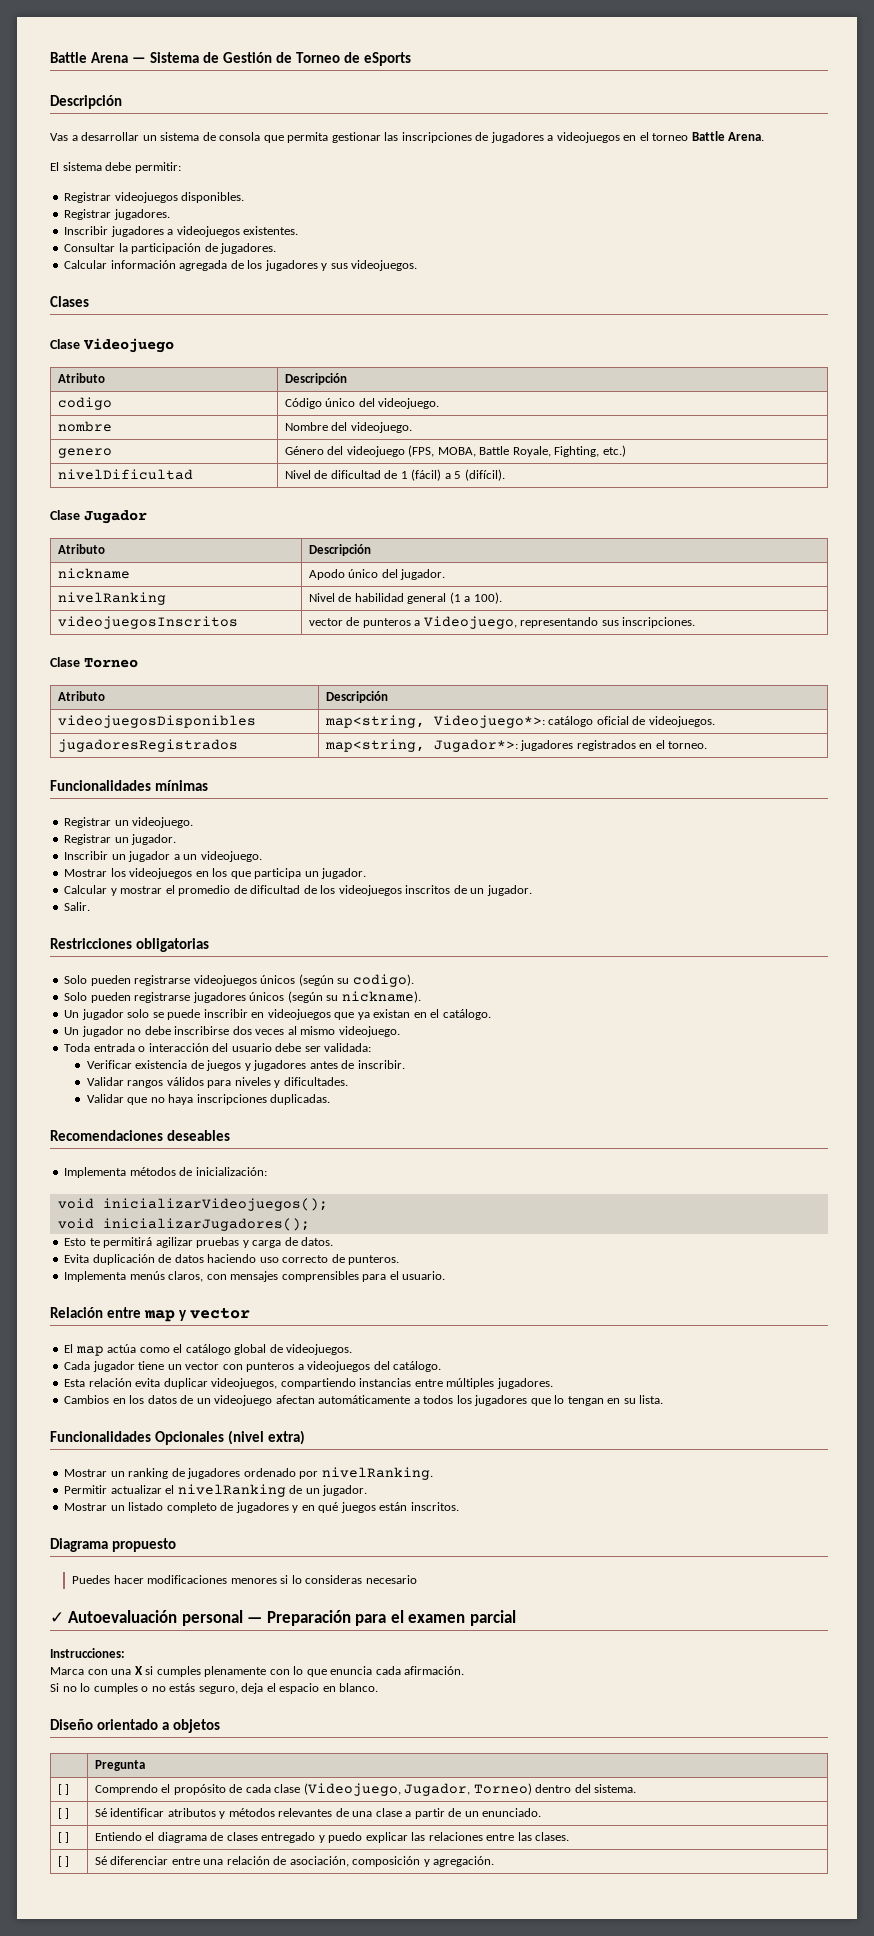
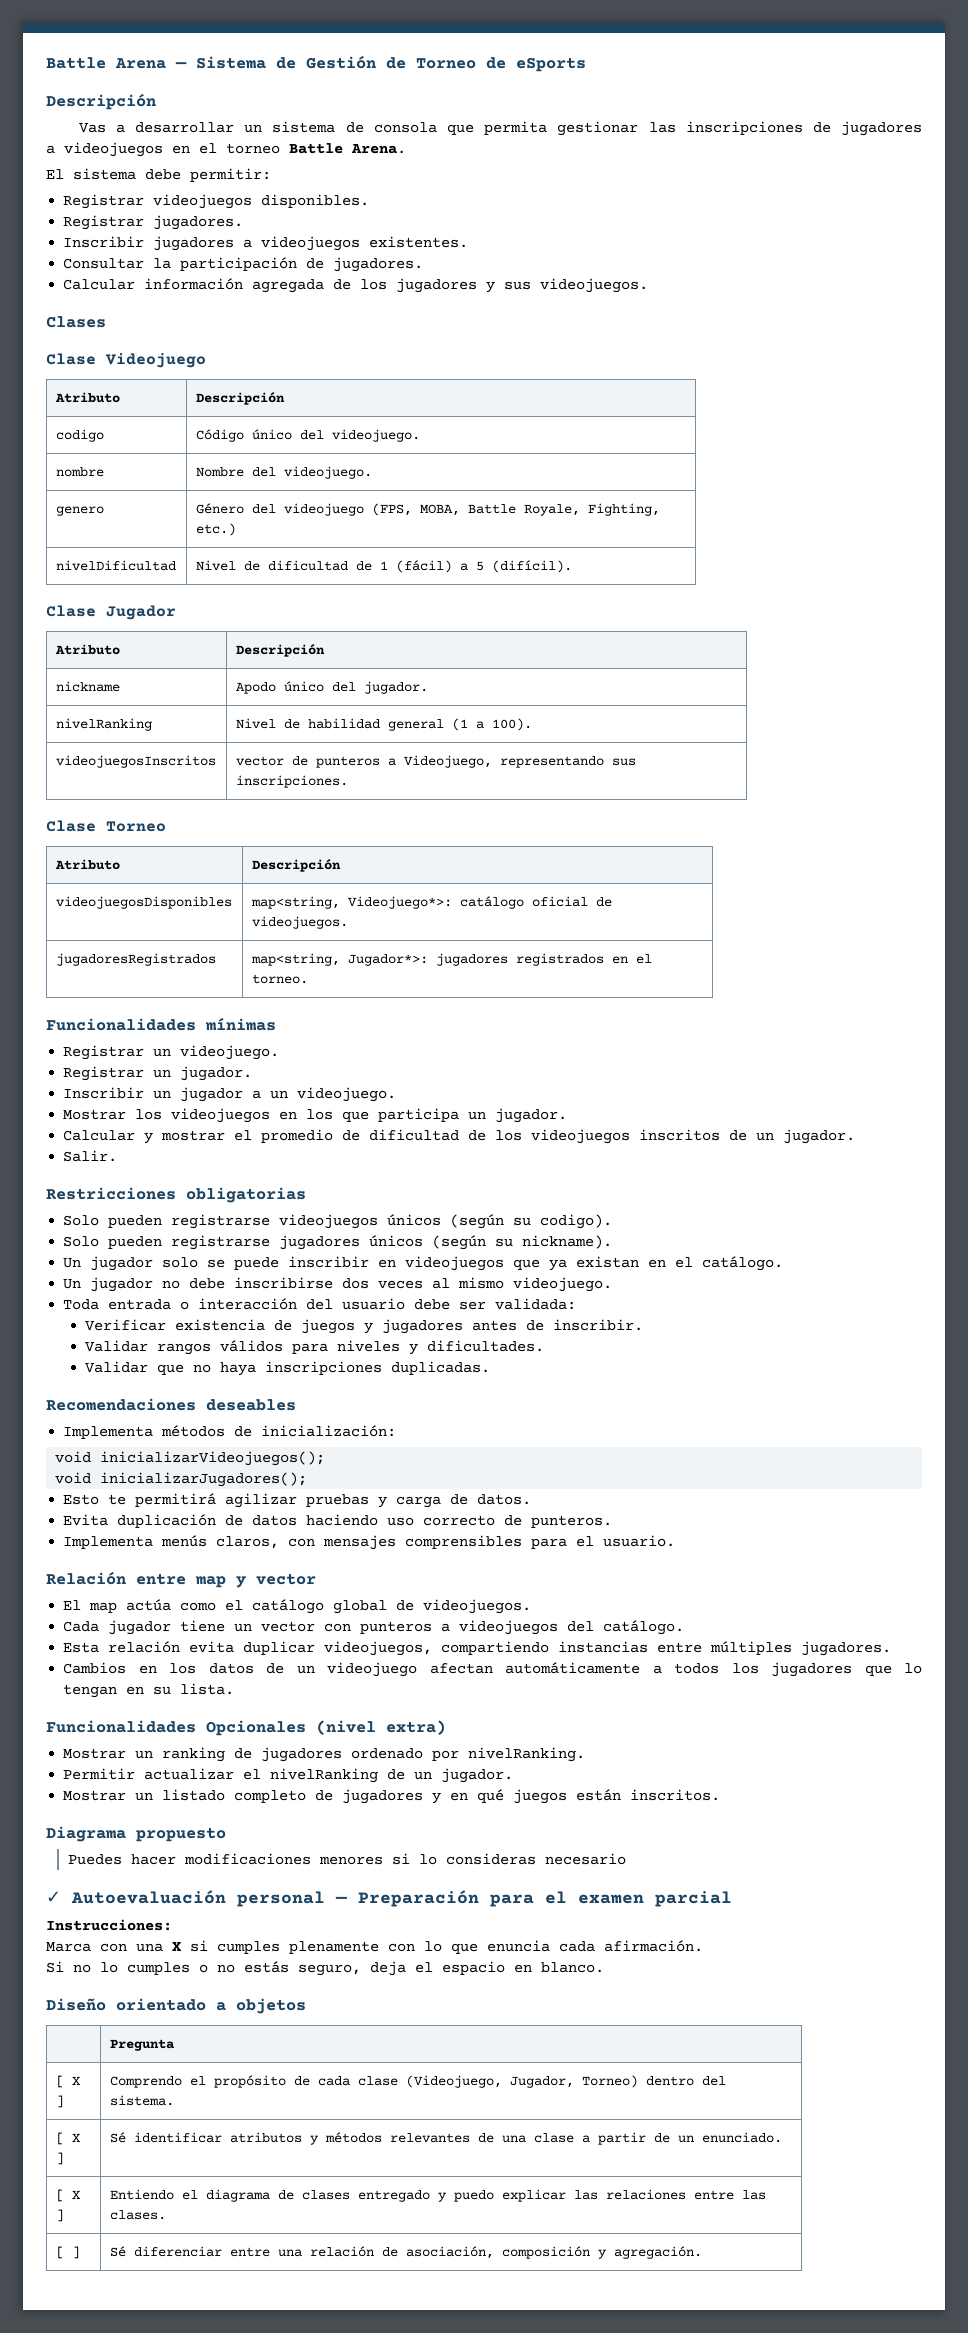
(62, 1789) none -> [71,2076,81,2085] X
(62, 1813) none -> [71,2133,81,2142] X
(62, 1837) none -> [71,2190,81,2199] X

